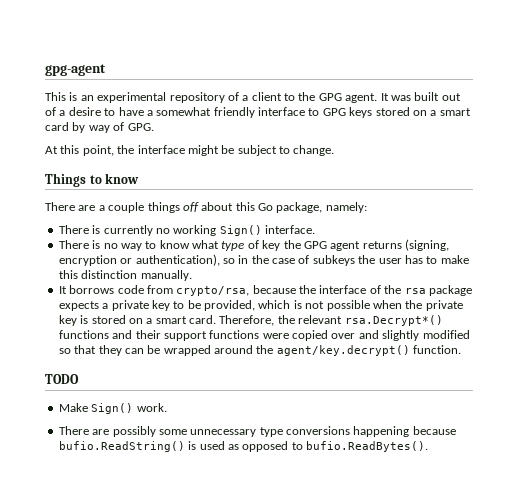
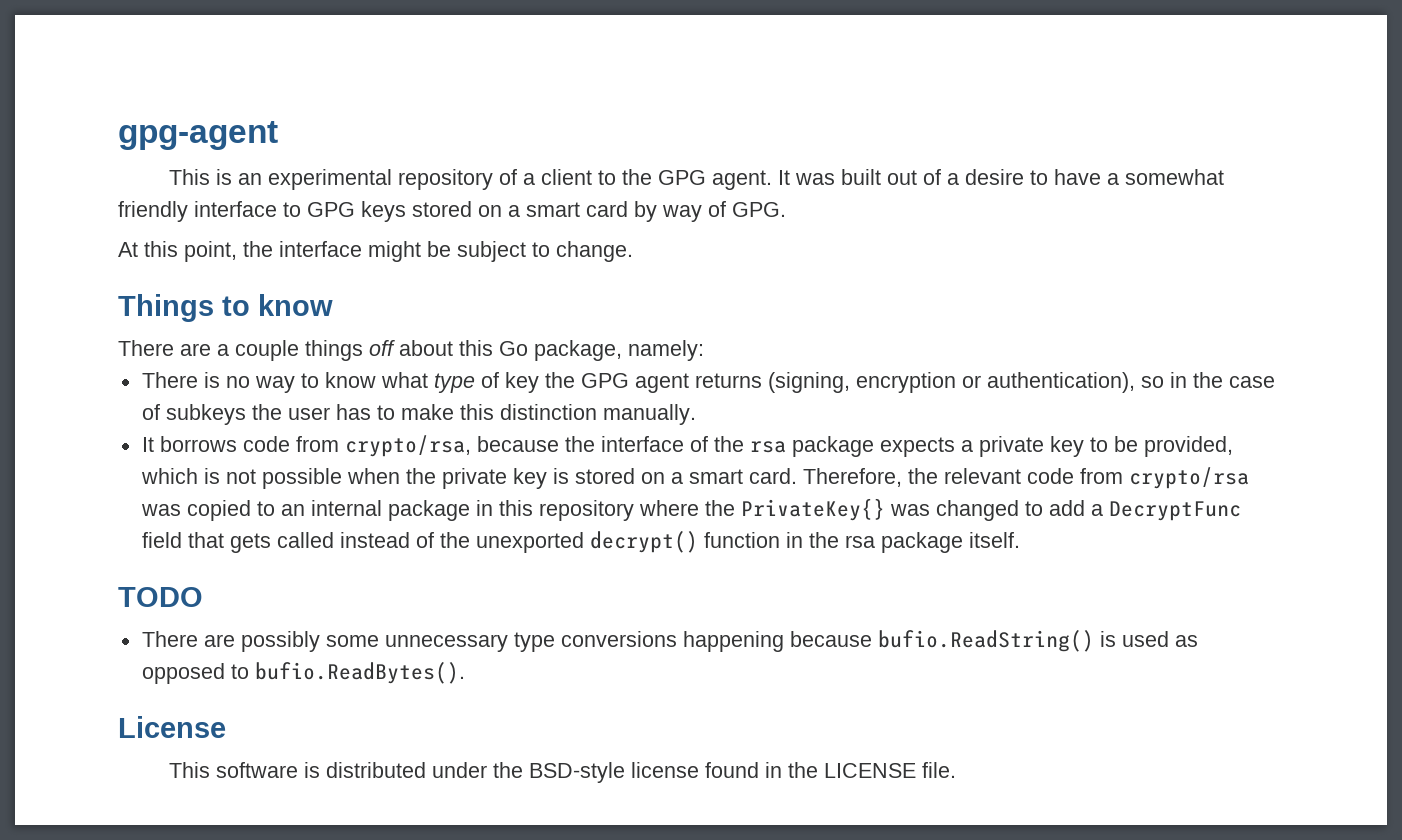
[58,225,315,236] // There is currently no working Sign() interface. -> (704, 350) none
[344,315,443,326] [58,330,470,341] [58,345,462,356] [45,374,79,384] [58,403,167,414] rsa.Decrypt*() functions and their support functions were copied over and slightly modified so that they can be wrapped around the agent/key.decrypt() function. // TODO // Make Sign() work. -> [1026,467,1249,489] [140,498,1241,521] [141,531,1020,553] [118,587,203,607] code from crypto/rsa was copied to an internal package in this repository where the PrivateKey{} was changed to add a DecryptFunc field that gets called instead of the unexported decrypt() function in the rsa package itself. // TODO
(428, 446) none -> [118,716,226,738] [169,762,957,783] // License // This software is distributed under the BSD-style license found in the LICENSE file.

